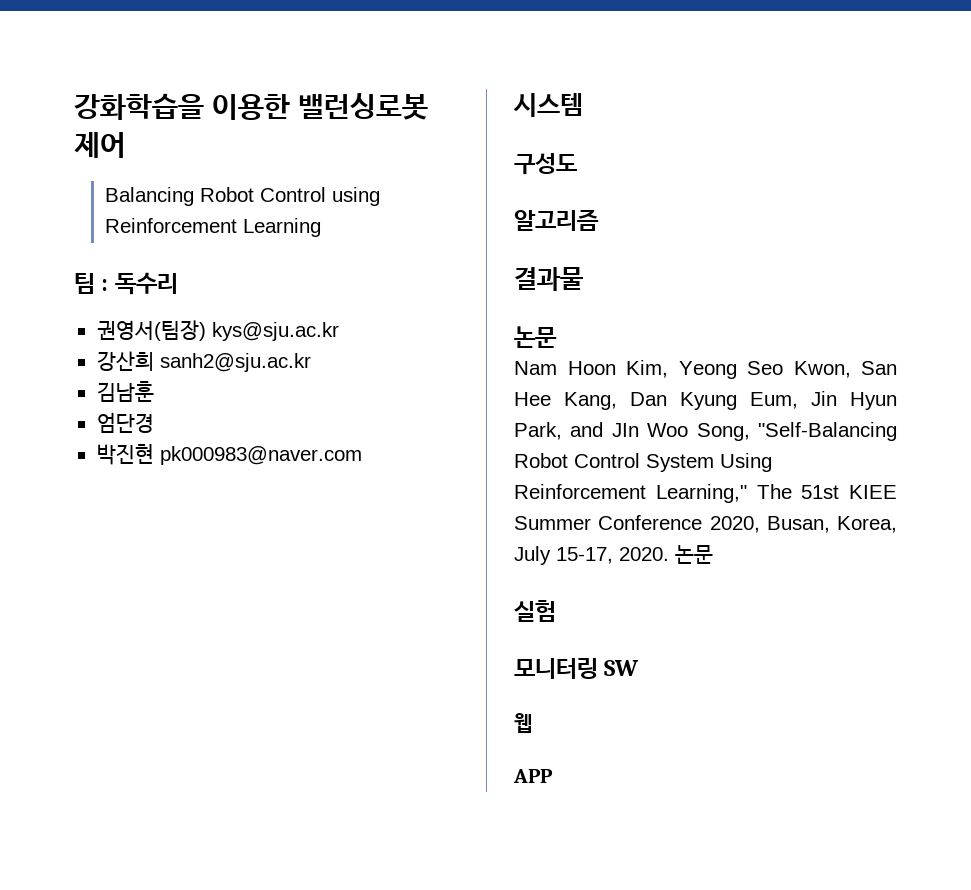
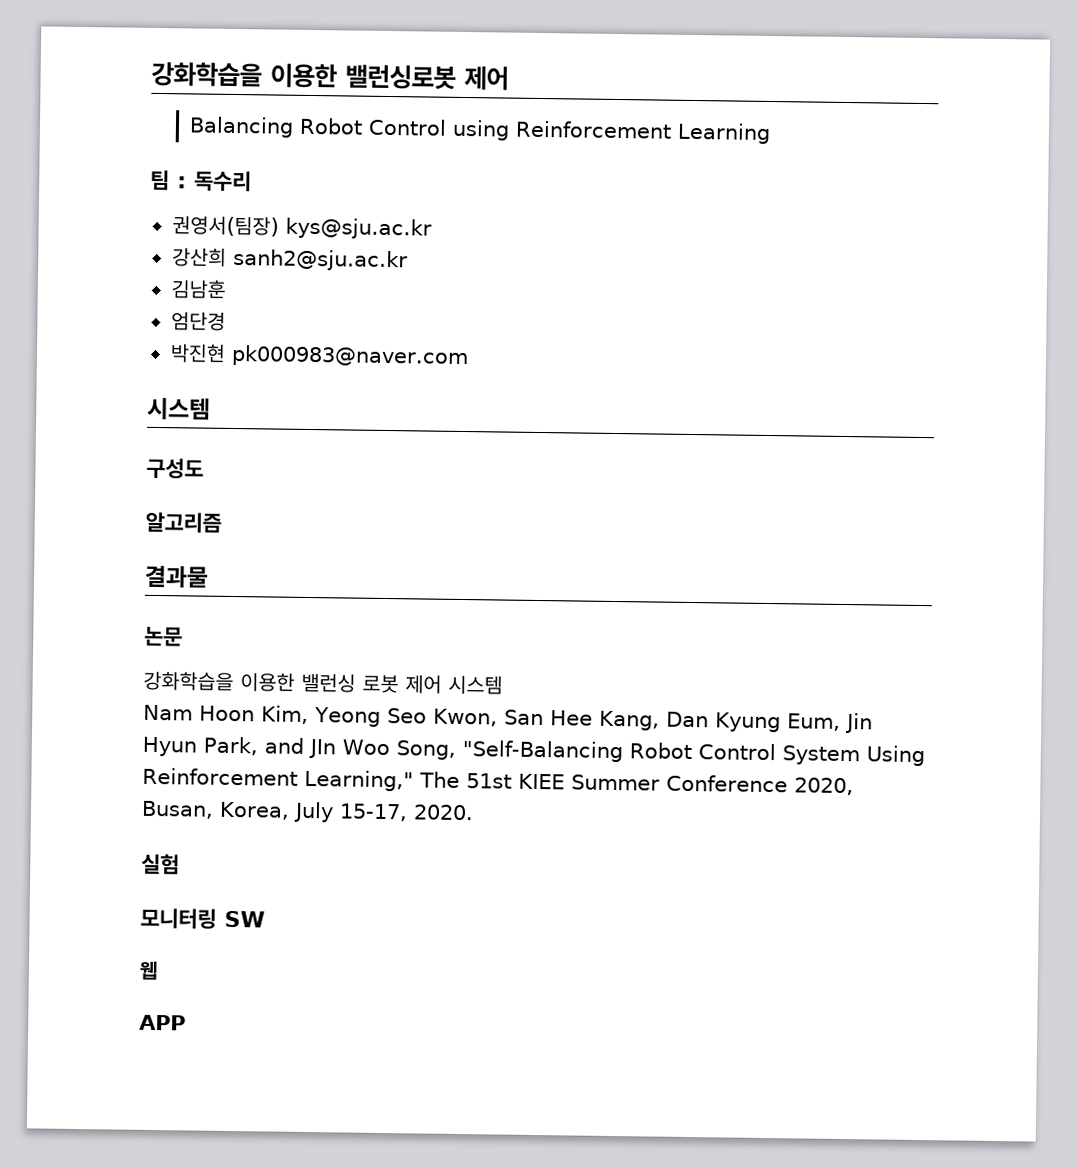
(557, 337) none -> [143,670,503,695] // 강화학습을 이용한 밸런싱 로봇 제어 시스템
[675,545,713,564] 논문 -> (474, 812) none

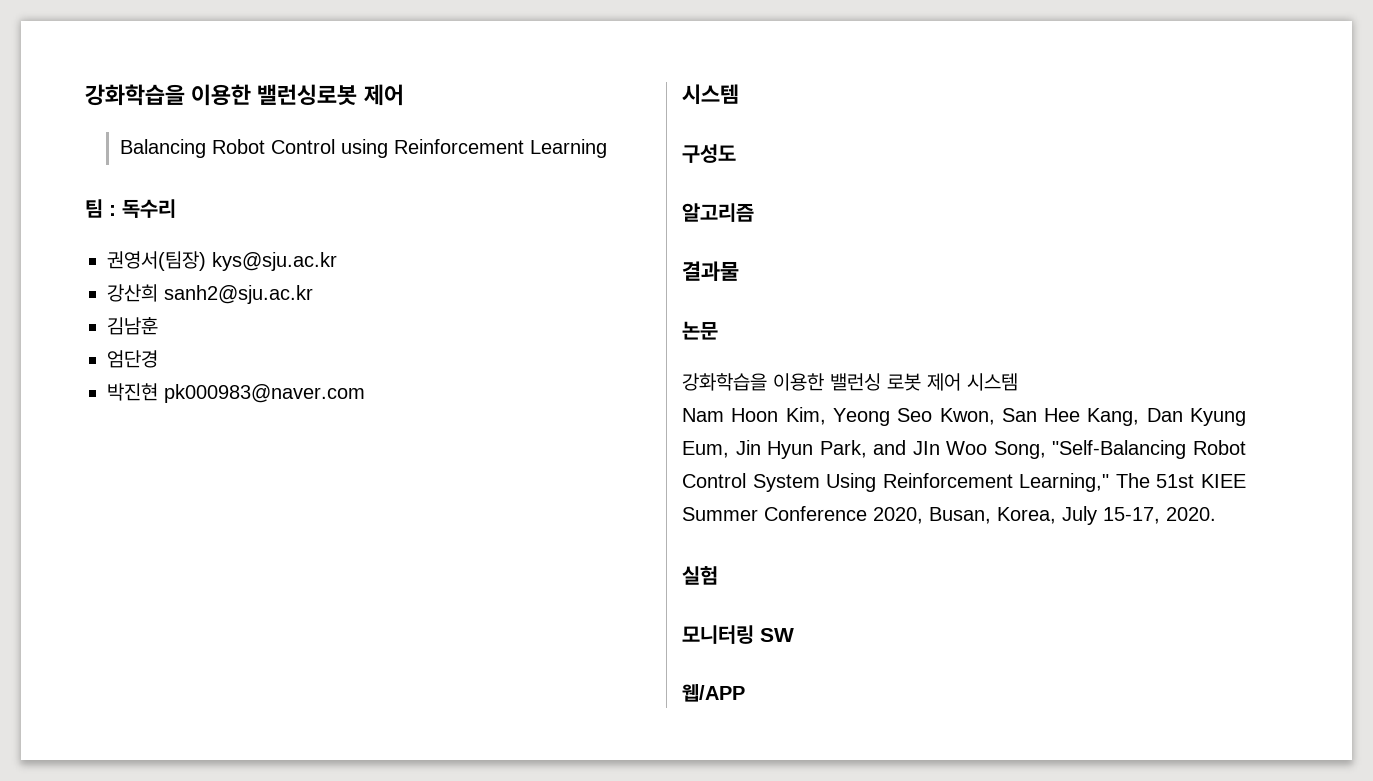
[139,960,159,981] [139,1014,186,1031] 웹 // APP -> [682,684,745,702] 웹/APP

